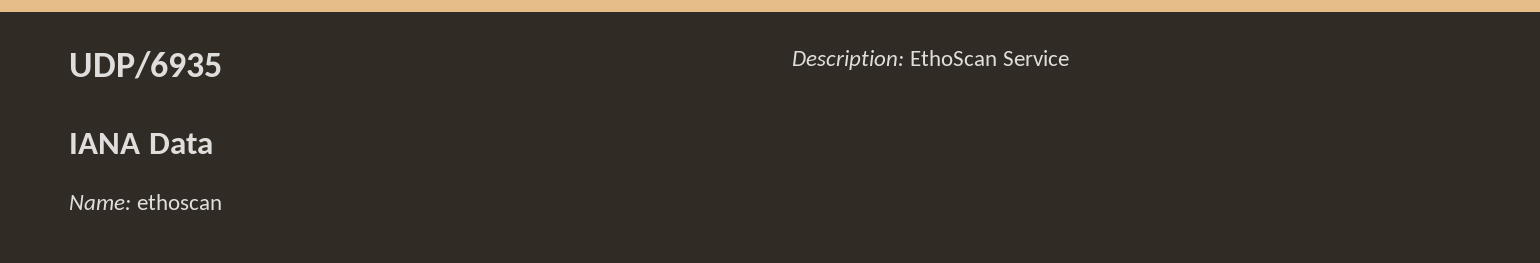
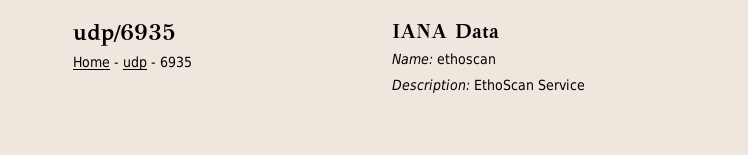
[69,51,222,79] UDP/6935 -> [73,24,176,46] [73,56,192,70] udp/6935 // Home - udp - 6935

